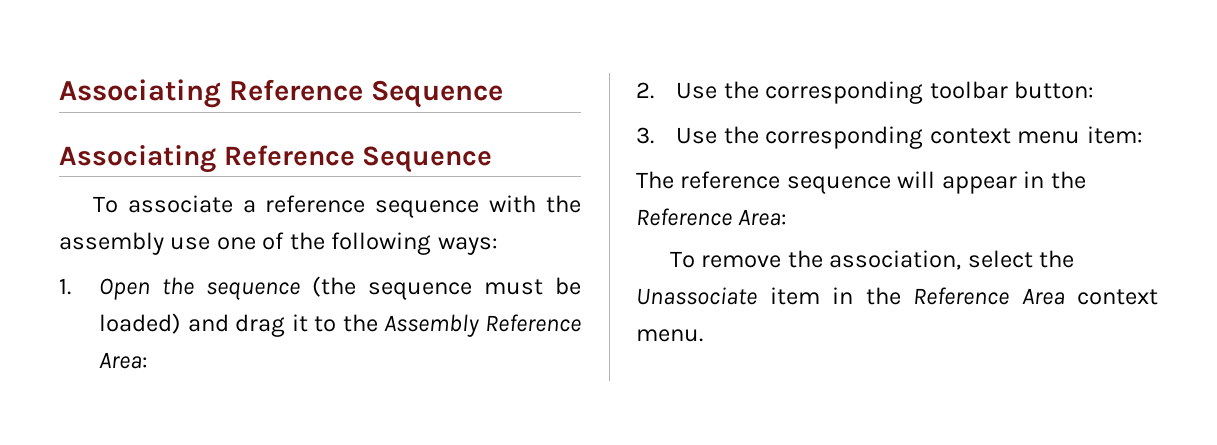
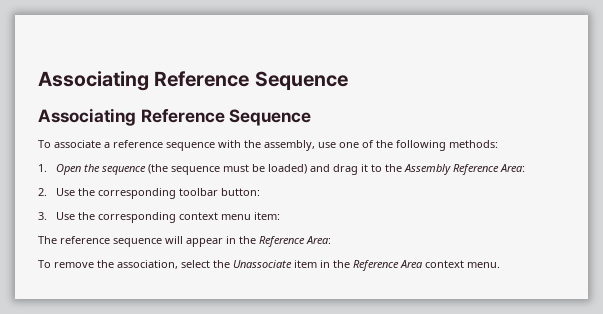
[59,232,164,255] assembly -> [264,140,315,151] assembly,
[437,237,498,255] ways: -> [449,140,498,148] methods:

